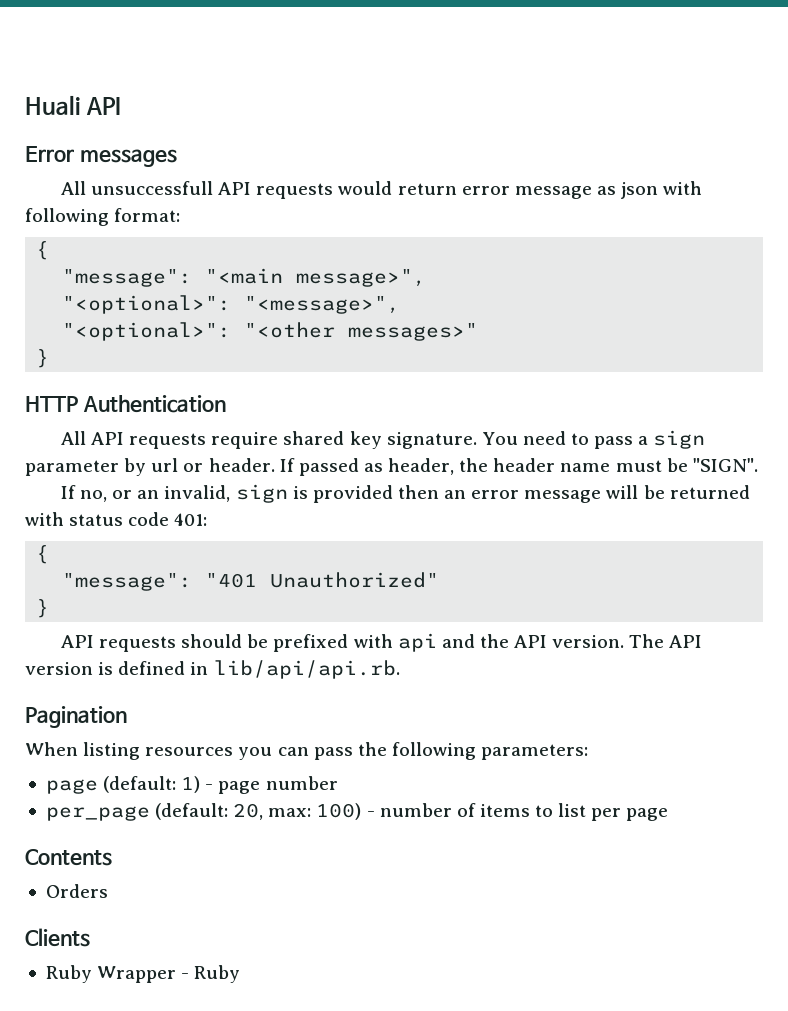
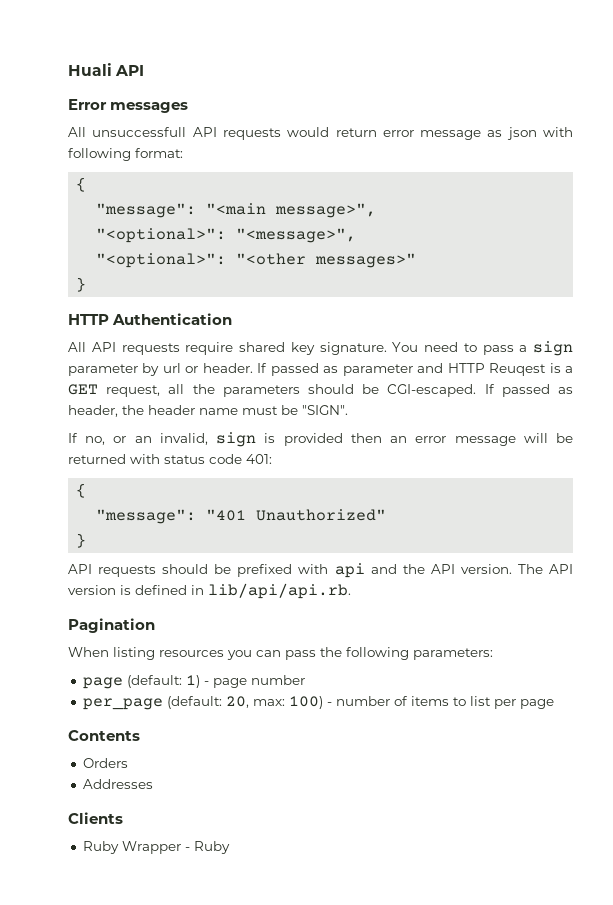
(383, 467) none -> [342,363,573,376] [68,384,573,397] parameter and HTTP Reuqest is a GET request, all the parameters should be CGI-escaped. If passed as
(108, 891) none -> [82,779,153,789] // Addresses

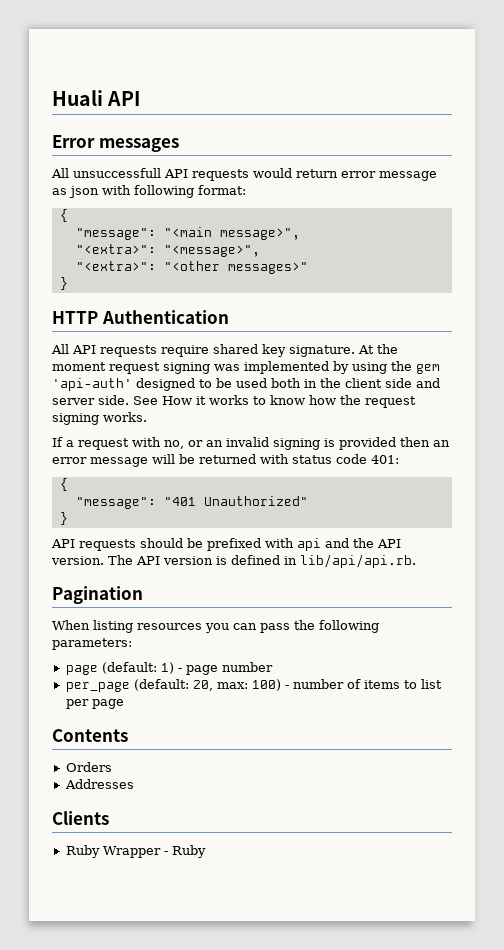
[96,228,227,243] "<optional>": -> [75,244,156,254] "<extra>":
[96,253,227,268] "<optional>": -> [75,261,156,271] "<extra>":
[392,341,573,356] [68,363,573,376] [68,384,573,397] [68,405,348,417] [68,433,78,443] You need to pass a sign parameter by url or header. If passed as parameter and HTTP Reuqest is a GET request, all the parameters should be CGI-escaped. If passed as header, the header name must be "SIGN". // If -> [358,344,398,354] [52,361,440,374] [52,378,440,391] [52,395,416,408] [52,412,147,425] [52,437,161,450] At the moment request signing was implemented by using the gem 'api-auth' designed to be used both in the client side and server side. See How it works to know how the request signing works. // If a request with
[159,432,257,447] invalid, sign -> [226,437,320,450] invalid signing

